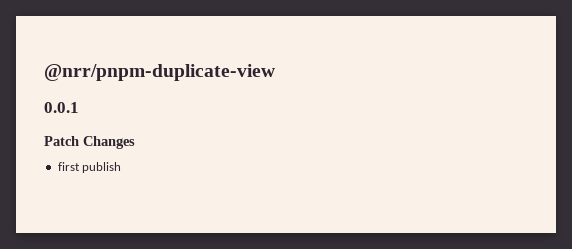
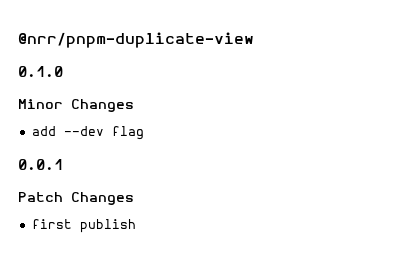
(275, 72) none -> [18,66,63,77] [18,99,134,112] [31,126,144,140] // 0.1.0 // Minor Changes // add --dev flag

